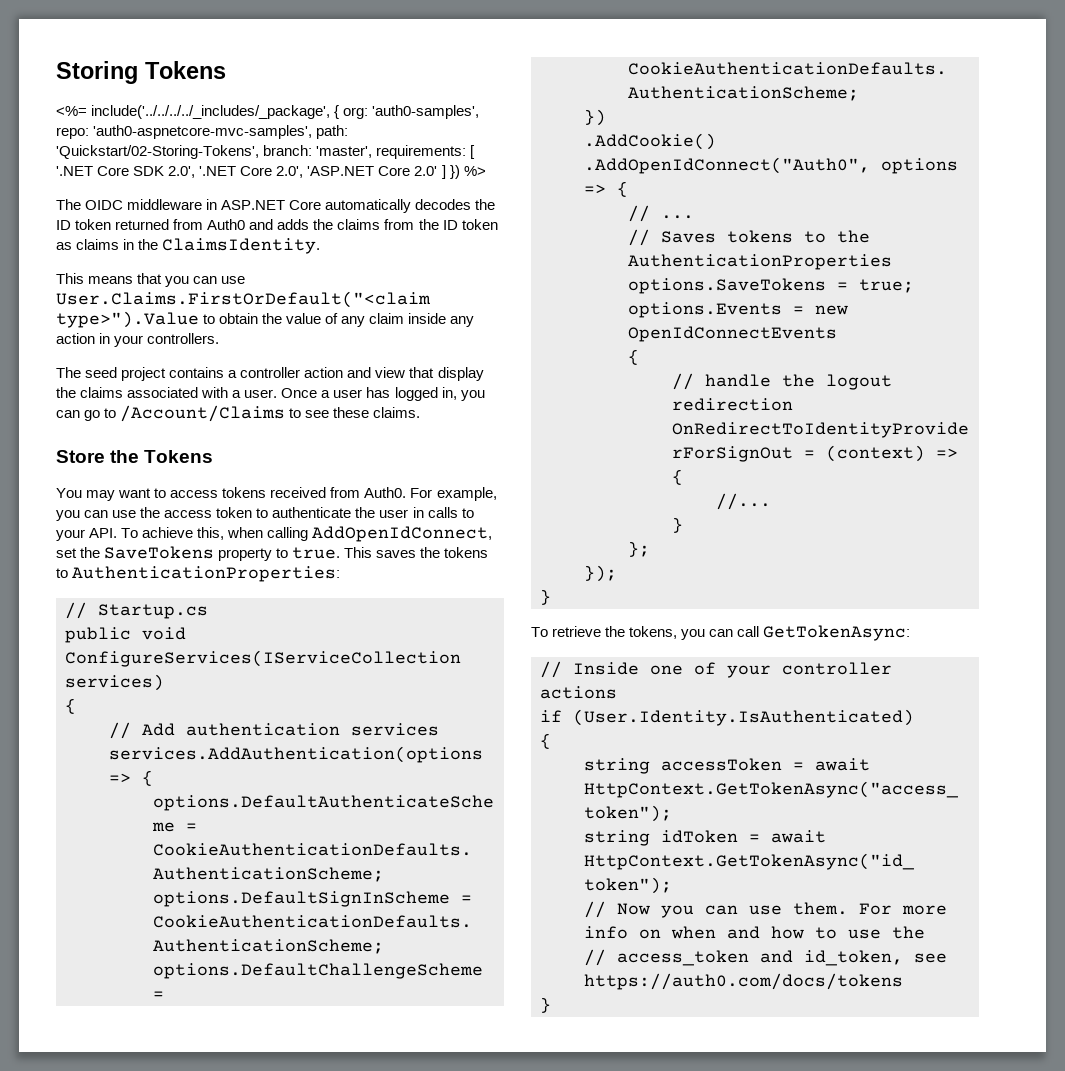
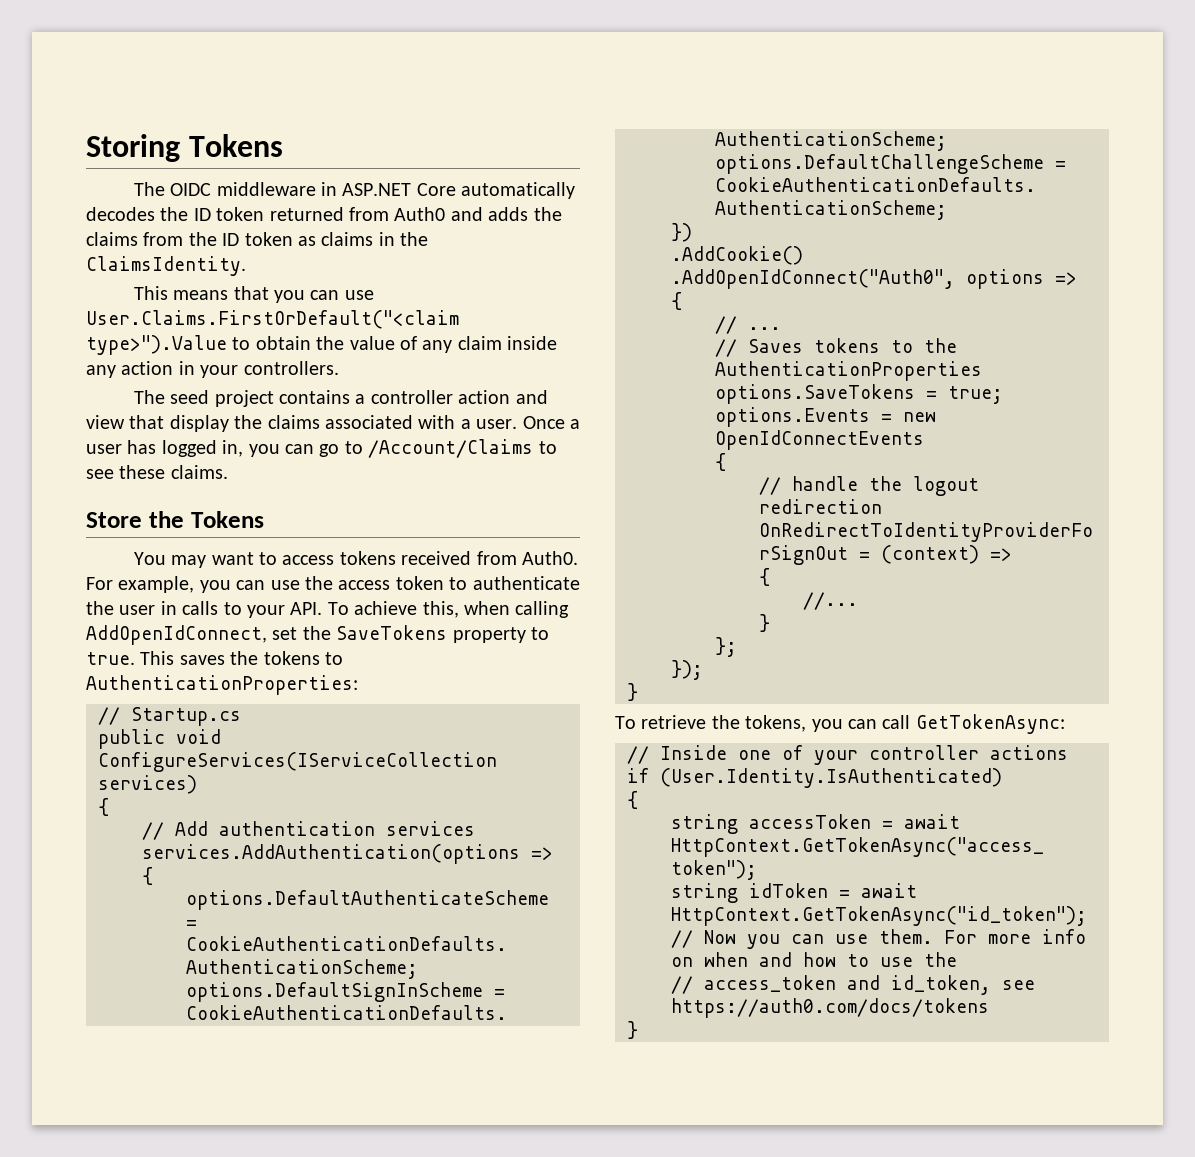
[56,105,480,119] [56,125,349,139] [56,145,476,159] [56,165,486,179] // <%= include('../../../../_includes/_package', { org: 'auth0-samples', repo: 'auth0-aspnetcore-mvc-samples', path: 'Quickstart/02-Storing-Tokens', branch: 'master', requirements: [ '.NET Core SDK 2.0', '.NET Core 2.0', 'ASP.NET Core 2.0' ] }) %> -> (283, 145) none

